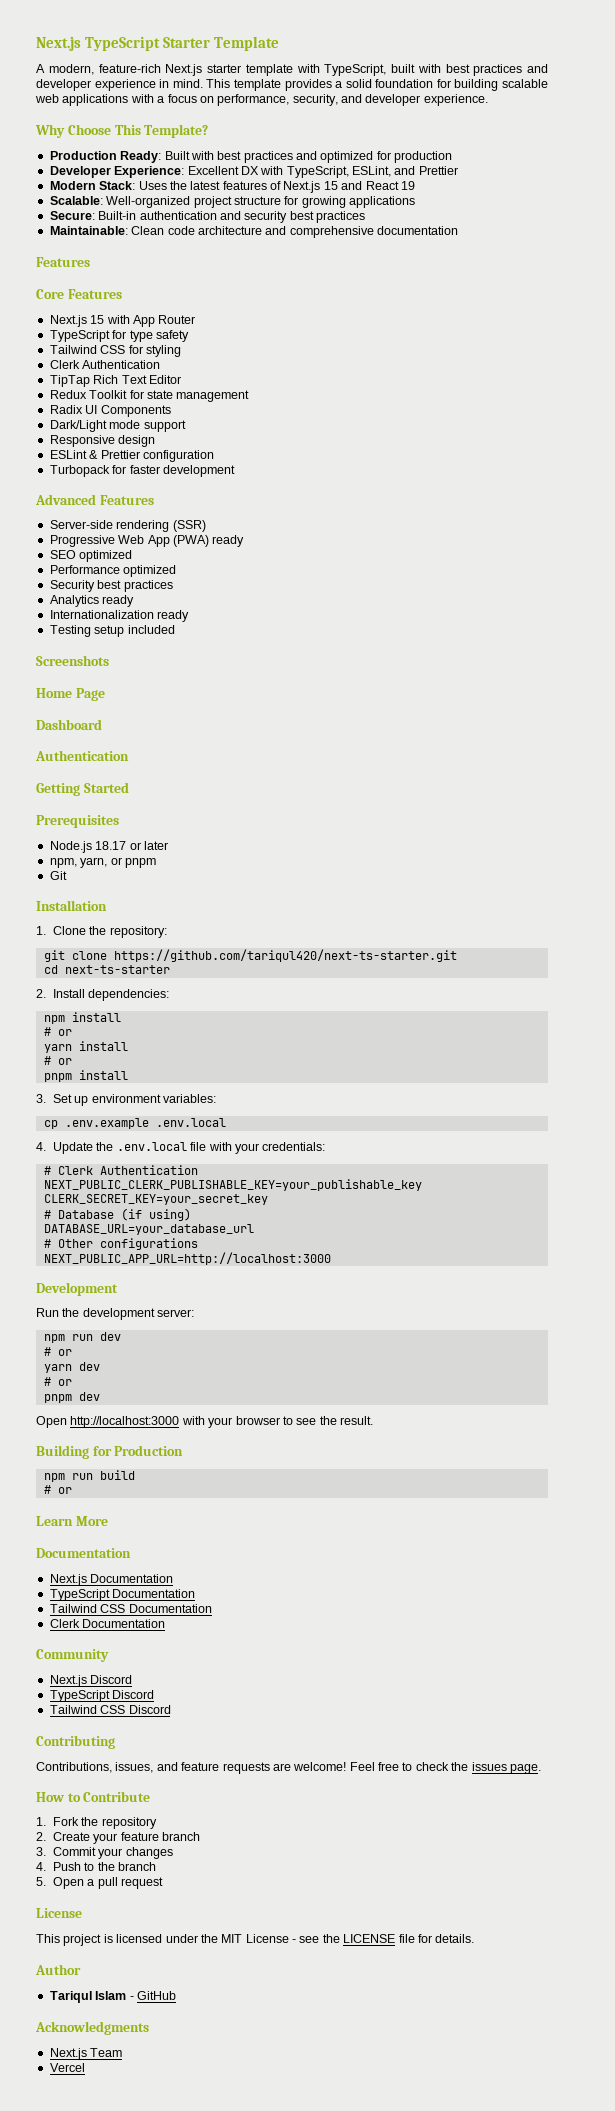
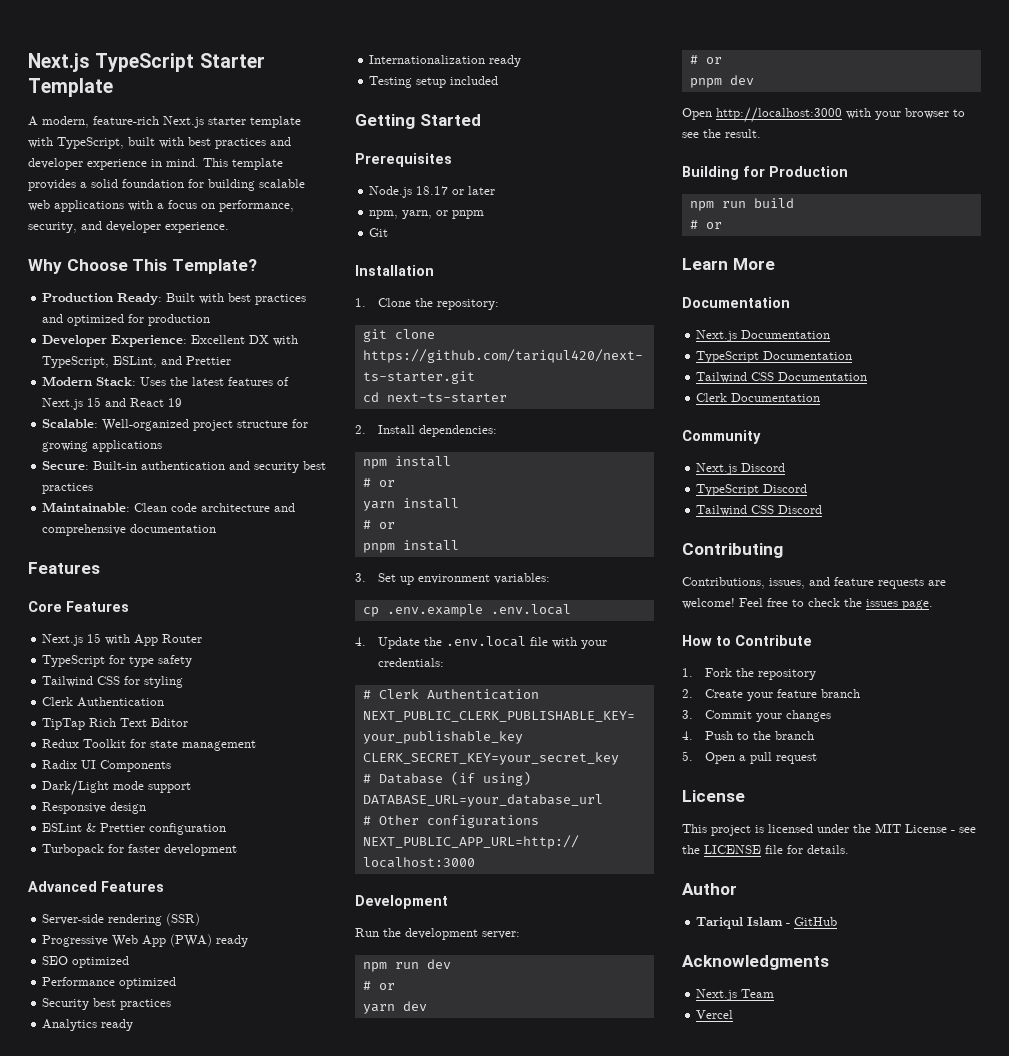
[36,655,109,666] [36,688,105,701] [36,719,102,730] [35,750,129,761] // Screenshots // Home Page // Dashboard // Authentication -> (499, 80) none

